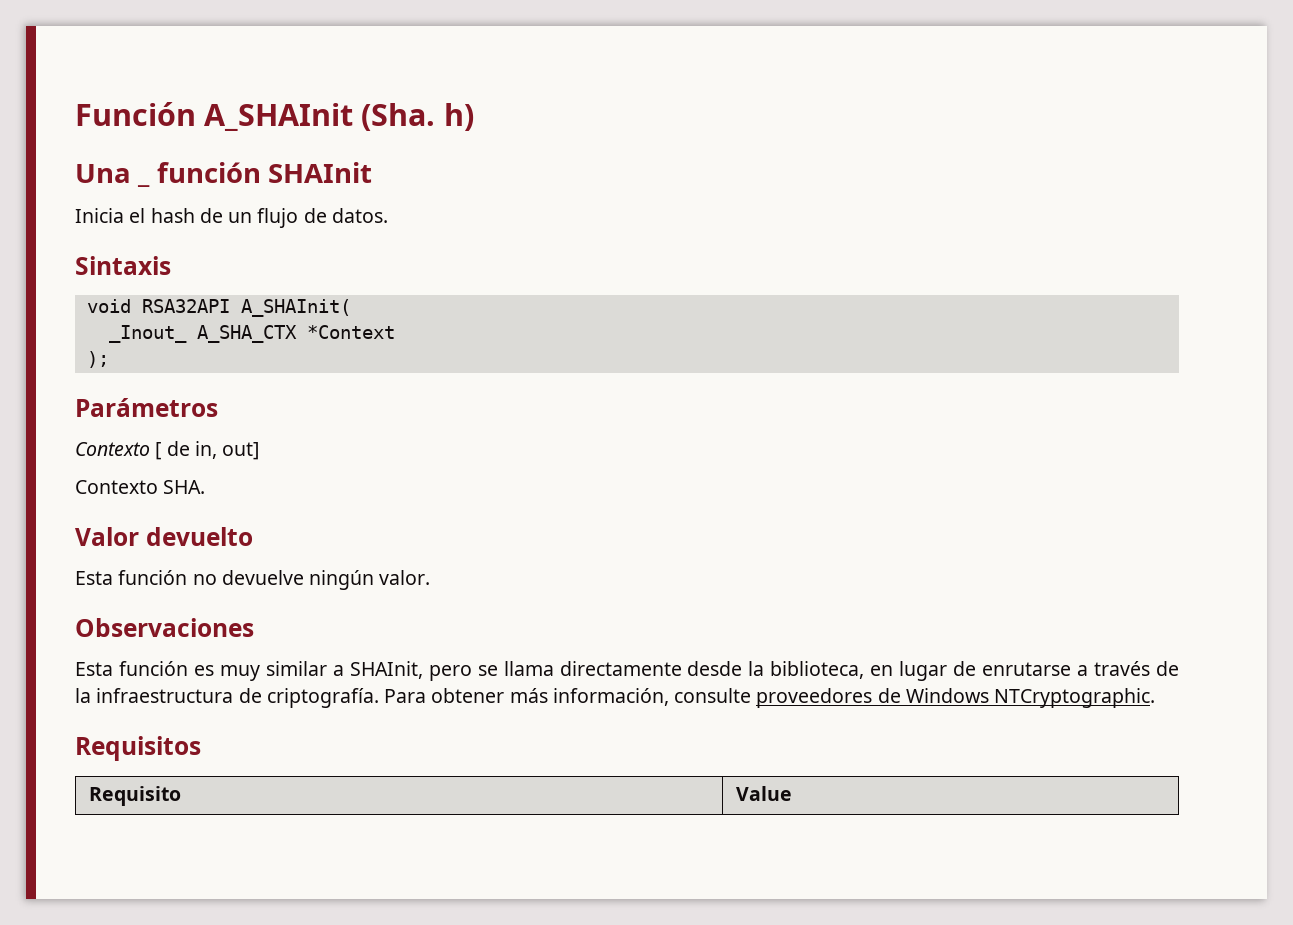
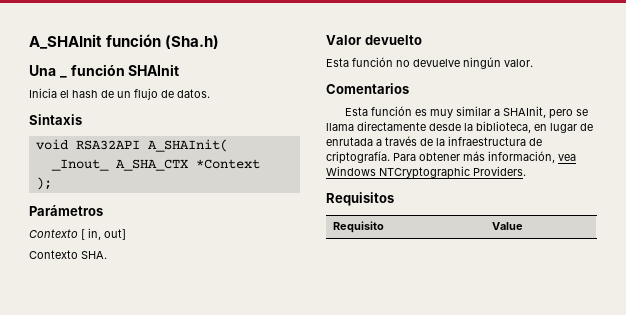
[75,102,474,131] Función A_SHAInit (Sha. h) -> [29,34,220,49] A_SHAInit función (Sha.h)
[166,441,190,456] de -> (85, 234) none
[75,618,254,637] Observaciones -> [326,83,409,94] Comentarios
[982,662,1072,676] enrutarse -> [326,137,373,146] enrutada
[674,688,1156,708] consulte proveedores de Windows NTCryptographic. -> [558,154,576,161] [326,166,526,179] vea Windows NTCryptographic Providers.

